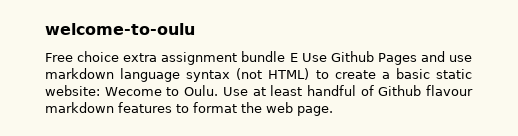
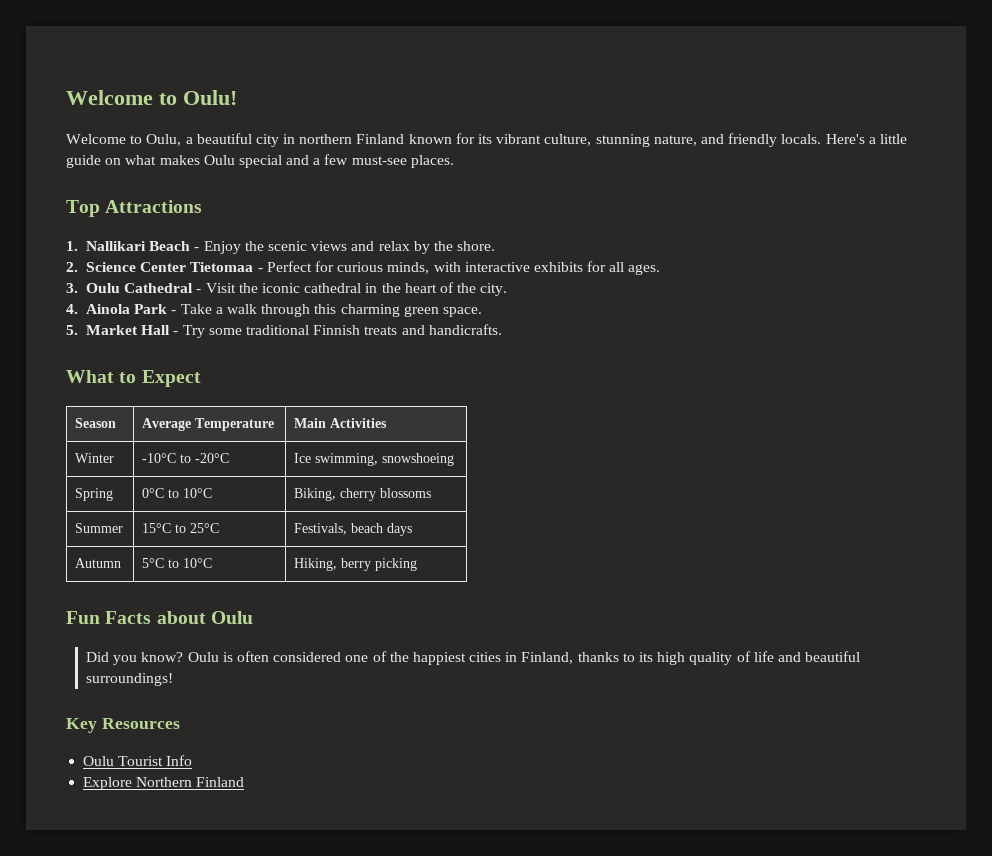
[45,23,195,35] [45,51,473,65] [45,68,472,82] [45,85,473,96] [45,102,333,116] welcome-to-oulu // Free choice extra assignment bundle E Use Github Pages and use markdown language syntax (not HTML) to create a basic static website: Wecome to Oulu. Use at least handful of Github flavour markdown features to format the web page. -> [66,90,237,105] [66,133,907,147] [66,154,454,168] [66,200,203,217] [66,241,496,254] [66,261,661,275] [66,282,508,296] [66,304,482,317] [66,324,502,338] [66,370,201,387] [75,418,117,428] [142,418,275,431] [294,418,388,428] [75,453,115,463] [142,453,230,463] [294,453,455,466] [75,488,114,501] [142,488,213,498] [294,488,432,501] [75,523,124,533] [142,523,220,533] [294,523,413,536] [75,558,122,568] [142,558,213,568] [294,558,418,571] [66,611,253,624] [86,651,861,665] [86,673,174,686] [66,718,180,733] [83,755,193,766] [83,777,245,790] Welcome to Oulu! // Welcome to Oulu, a beautiful city in northern Finland known for its vibrant culture, stunning nature, and friendly locals. Here's a little guide on what makes Oulu special and a few must-see places. // Top Attractions // 1. Nallikari Beach - Enjoy the scenic views and relax by the shore. // 2. Science Center Tietomaa - Perfect for curious minds, with interactive exhibits for all ages. // 3. Oulu Cathedral - Visit the iconic cathedral in the heart of the city. // 4. Ainola Park - Take a walk through this charming green space. // 5. Market Hall - Try some traditional Finnish treats and handicrafts. // What to Expect // Season | Average Temperature | Main Activities // Winter | -10°C to -20°C | Ice swimming, snowshoeing // Spring | 0°C to 10°C | Biking, cherry blossoms // Summer | 15°C to 25°C | Festivals, beach days // Autumn | 5°C to 10°C | Hiking, berry picking // Fun Facts about Oulu // Did you know? Oulu is often considered one of the happiest cities in Finland, thanks to its high quality of life and beautiful surroundings! // Key Resources // Oulu Tourist Info // Explore Northern Finland

